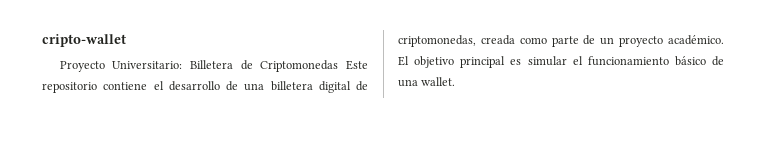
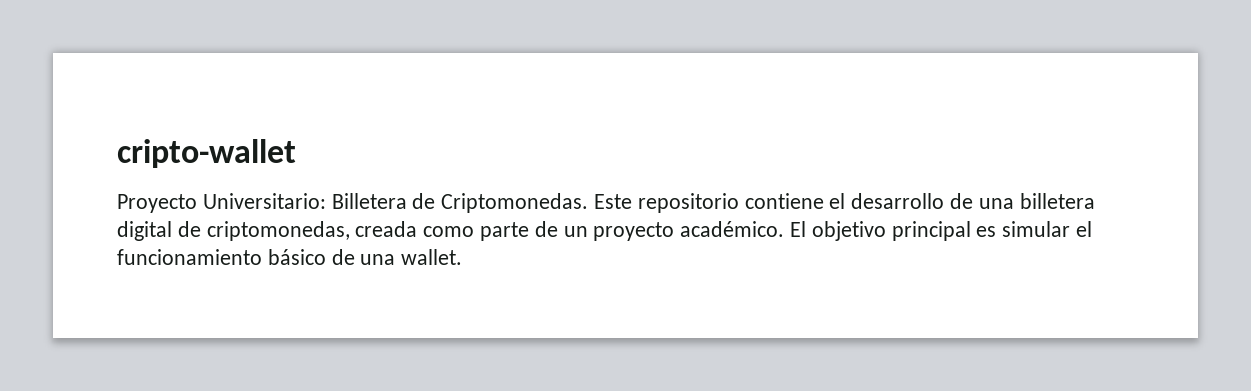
[260,60,339,72] Criptomonedas -> [441,193,589,213] Criptomonedas.

